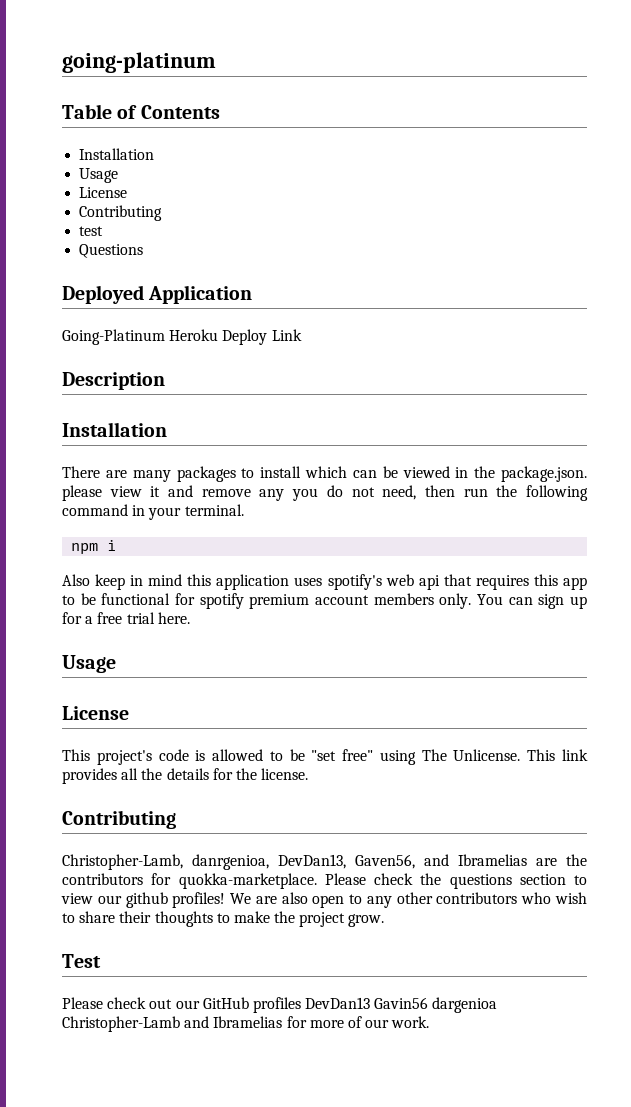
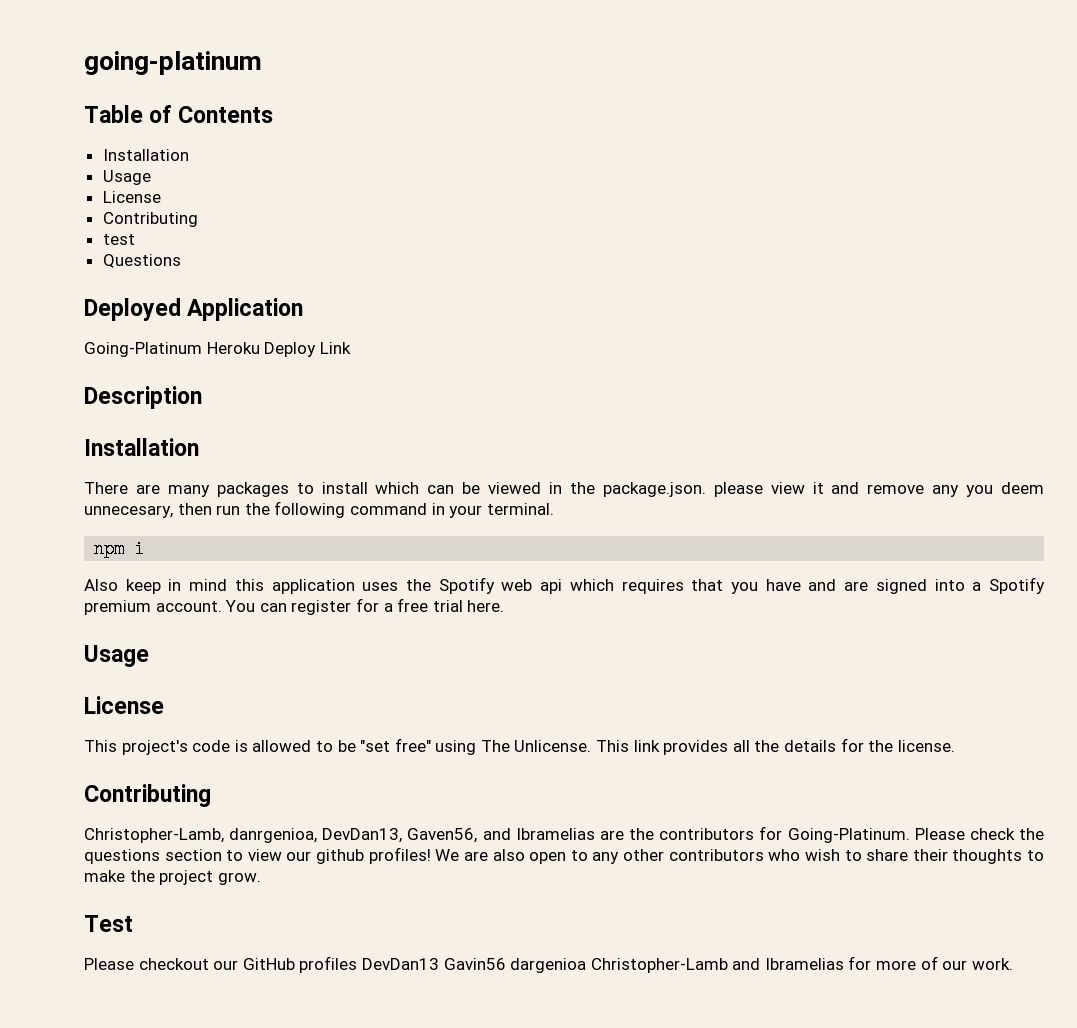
[326,485,417,500] do not need, -> [1000,482,1044,494] [84,505,173,518] deem unnecesary,
[327,574,588,590] [62,593,588,609] spotify's web api that requires this app to be functional for spotify premium account members only. You can sign up -> [406,577,1045,594] [84,600,352,615] the Spotify web api which requires that you have and are signed into a Spotify premium account. You can register
[178,873,317,889] quokka-marketplace. -> [787,828,910,843] Going-Platinum.
[107,997,173,1009] check out -> [138,958,209,970] checkout

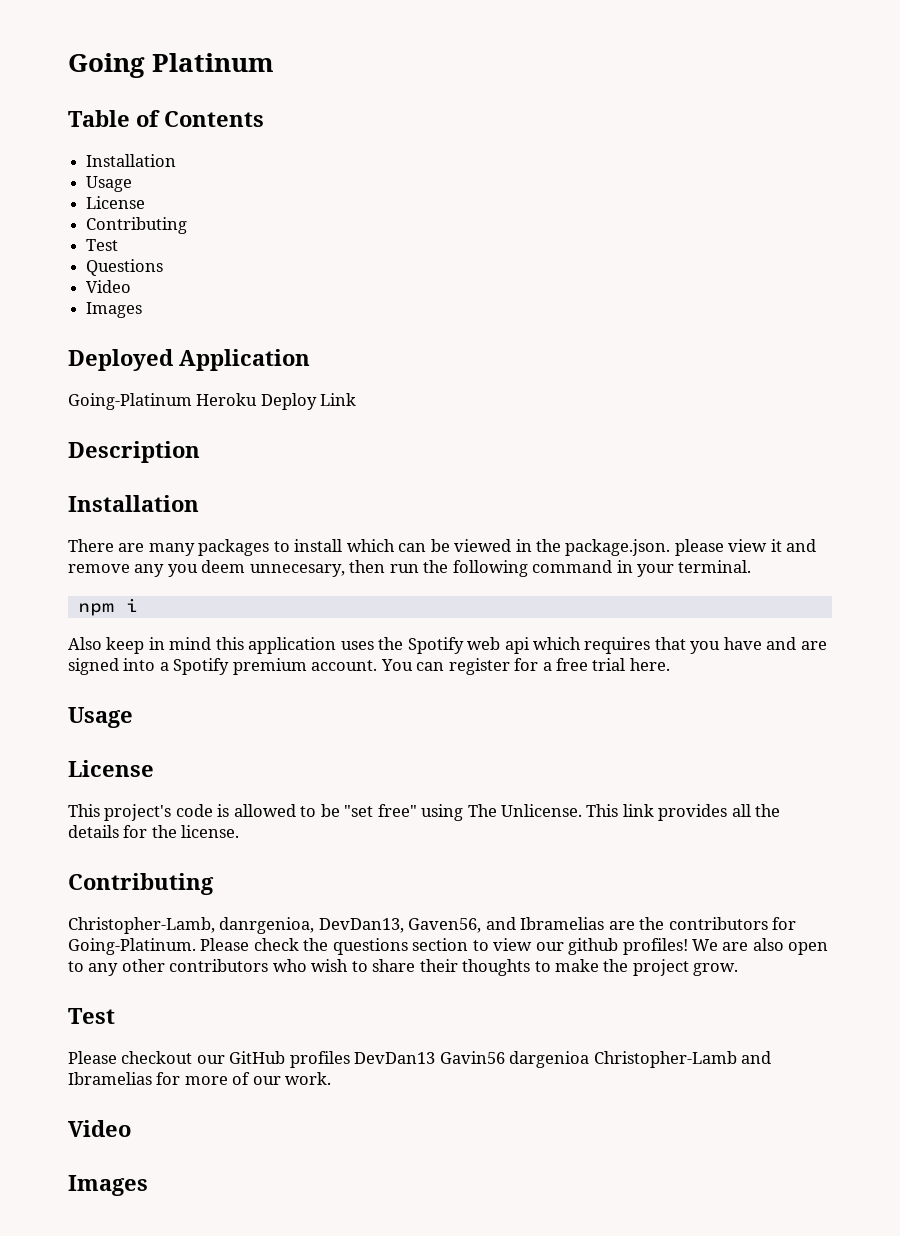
[84,51,262,75] going-platinum -> [68,53,275,78] Going Platinum
[102,234,135,245] test -> [86,239,119,251] Test
(181, 261) none -> [86,280,132,293] [86,302,143,318] // Video // Images
(1013, 964) none -> [68,1120,131,1137] [68,1175,148,1196] // Video // Images

